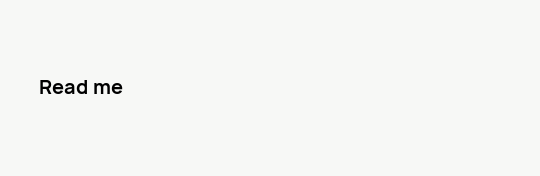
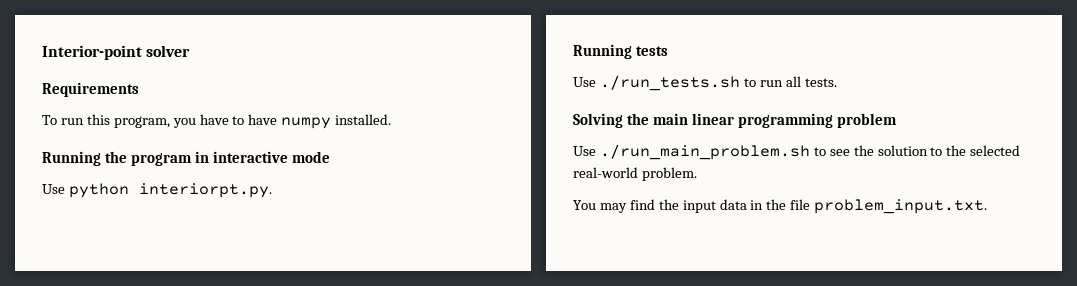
[39,80,124,94] Read me -> [42,45,191,60] [42,82,139,97] [42,114,392,129] [42,151,330,166] [42,183,272,198] [573,44,668,59] [573,75,837,91] [573,113,897,128] [573,144,1021,160] [573,167,697,181] [573,199,988,214] Interior-point solver // Requirements // To run this program, you have to have numpy installed. // Running the program in interactive mode // Use python interiorpt.py. // Running tests // Use ./run_tests.sh to run all tests. // Solving the main linear programming problem // Use ./run_main_problem.sh to see the solution to the selected real-world problem. // You may find the input data in the file problem_input.txt.

